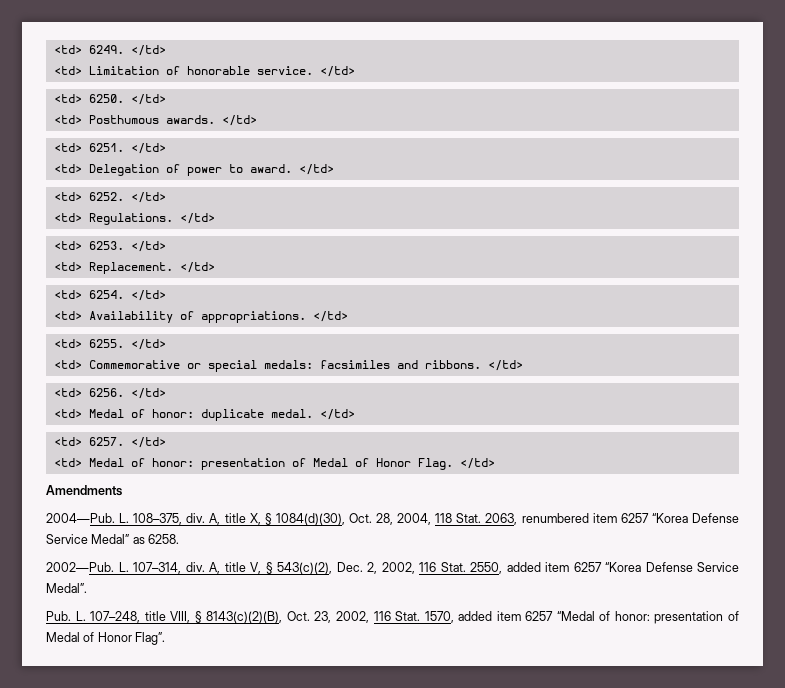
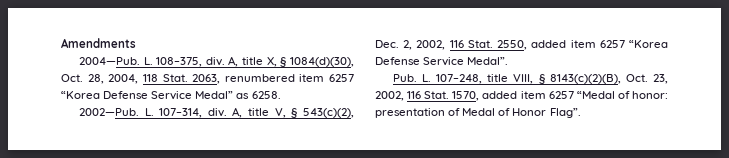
[53,45,166,56] [53,66,355,77] [53,94,166,105] [53,115,257,126] [53,143,166,154] [53,164,334,176] [53,192,166,203] [53,213,215,225] [53,241,166,252] [53,262,215,274] [53,290,166,301] [53,311,348,323] [53,339,166,350] [53,360,523,372] [53,388,166,399] [53,409,355,421] [53,437,166,448] [53,458,495,470] <td> 6249. </td> // <td> Limitation of honorable service. </td> // <td> 6250. </td> // <td> Posthumous awards. </td> // <td> 6251. </td> // <td> Delegation of power to award. </td> // <td> 6252. </td> // <td> Regulations. </td> // <td> 6253. </td> // <td> Replacement. </td> // <td> 6254. </td> // <td> Availability of appropriations. </td> // <td> 6255. </td> // <td> Commemorative or special medals: facsimiles and ribbons. </td> // <td> 6256. </td> // <td> Medal of honor: duplicate medal. </td> // <td> 6257. </td> // <td> Medal of honor: presentation of Medal of Honor Flag. </td> // -> (61, 43) none

